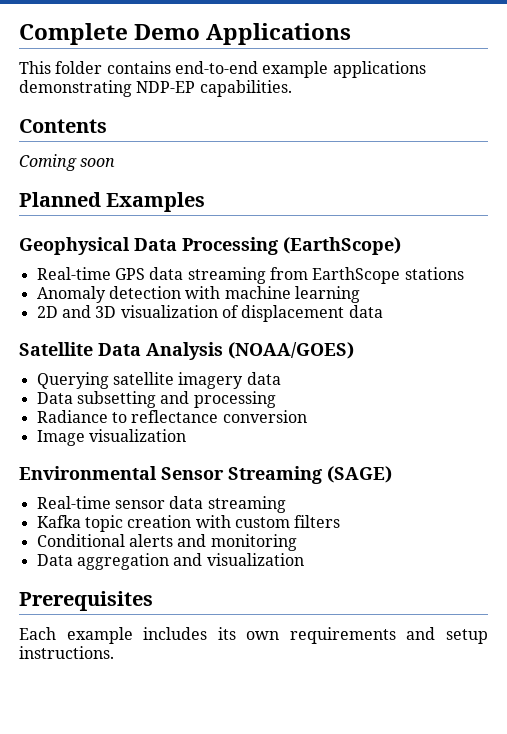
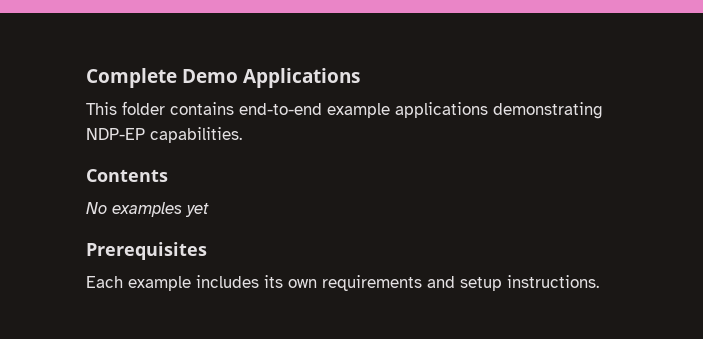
[19,154,116,171] [19,192,206,212] [19,237,401,255] [36,267,464,284] [36,286,360,303] [36,305,383,322] [19,342,354,360] [36,372,281,389] [36,391,276,408] [36,410,307,423] [36,429,186,446] [19,466,392,484] [36,496,286,513] [36,515,341,532] [36,534,297,551] [36,553,304,570] Coming soon // Planned Examples // Geophysical Data Processing (EarthScope) // Real-time GPS data streaming from EarthScope stations // Anomaly detection with machine learning // 2D and 3D visualization of displacement data // Satellite Data Analysis (NOAA/GOES) // Querying satellite imagery data // Data subsetting and processing // Radiance to reflectance conversion // Image visualization // Environmental Sensor Streaming (SAGE) // Real-time sensor data streaming // Kafka topic creation with custom filters // Conditional alerts and monitoring // Data aggregation and visualization -> [86,202,209,217] No examples yet

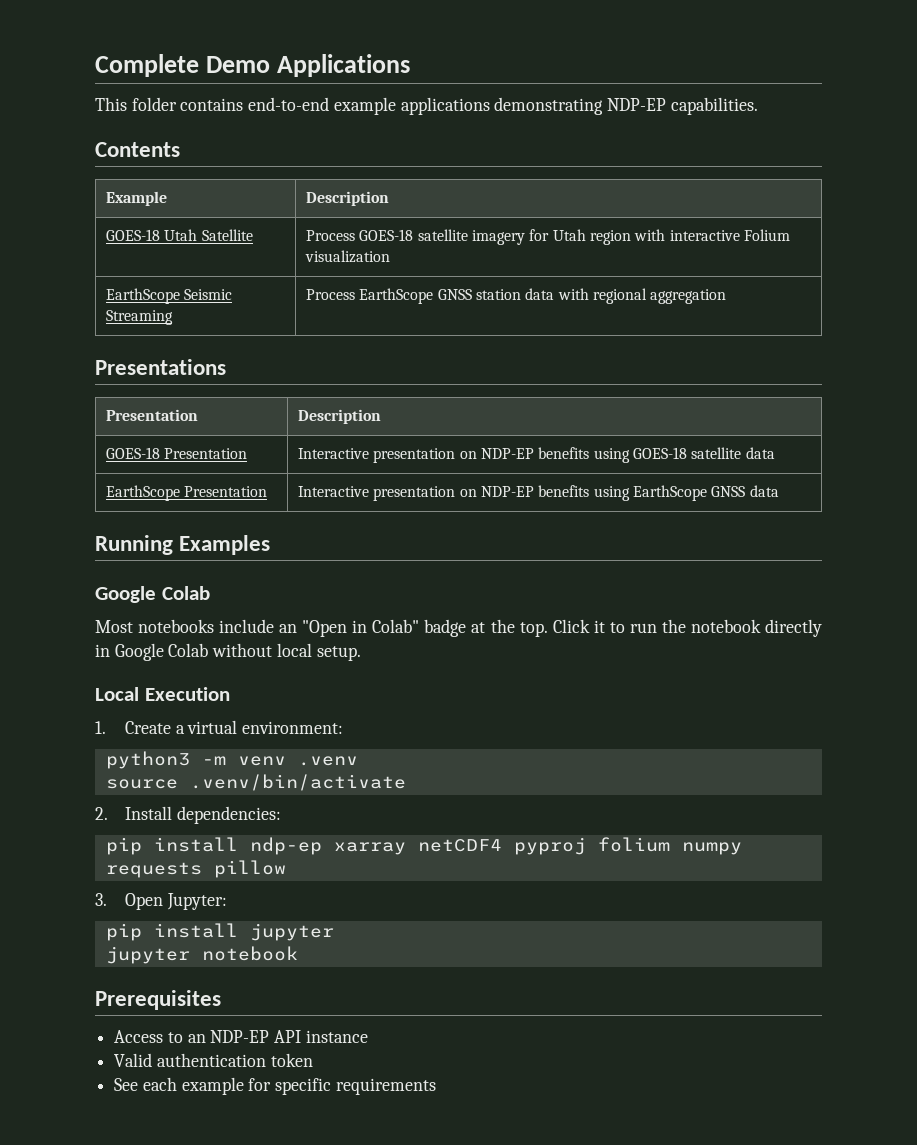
[86,202,209,217] [86,242,207,260] [86,275,599,291] // No examples yet // Prerequisites // Each example includes its own requirements and setup instructions. -> [105,191,167,206] [305,191,389,206] [105,229,253,241] [305,229,790,245] [304,250,390,263] [105,288,233,304] [105,310,173,325] [305,288,727,304] [95,359,226,375] [105,409,198,421] [297,409,381,424] [105,447,248,459] [297,447,775,463] [105,485,268,501] [297,485,779,501] [95,535,271,555] [95,586,210,603] [95,619,822,637] [95,643,361,661] [95,687,230,701] [95,720,344,734] [105,751,358,769] [105,774,406,791] [95,806,281,824] [105,837,742,855] [105,860,286,878] [95,893,227,910] [105,923,334,941] [105,946,298,964] [95,990,221,1010] [114,1030,368,1043] [114,1053,313,1067] [114,1077,436,1095] // Example | Description // GOES-18 Utah Satellite | Process GOES-18 satellite imagery for Utah region with interactive Folium visualization // EarthScope Seismic Streaming | Process EarthScope GNSS station data with regional aggregation // Presentations // Presentation | Description // GOES-18 Presentation | Interactive presentation on NDP-EP benefits using GOES-18 satellite data // EarthScope Presentation | Interactive presentation on NDP-EP benefits using EarthScope GNSS data // Running Examples // Google Colab // Most notebooks include an "Open in Colab" badge at the top. Click it to run the notebook directly in Google Colab without local setup. // Local Execution // 1. Create a virtual environment: // python3 -m venv .venv // source .venv/bin/activate // 2. Install dependencies: // pip install ndp-ep xarray netCDF4 pyproj folium numpy requests pillow // 3. Open Jupyter: // pip install jupyter // jupyter notebook // Prerequisites // Access to an NDP-EP API instance // Valid authentication token // See each example for specific requirements

